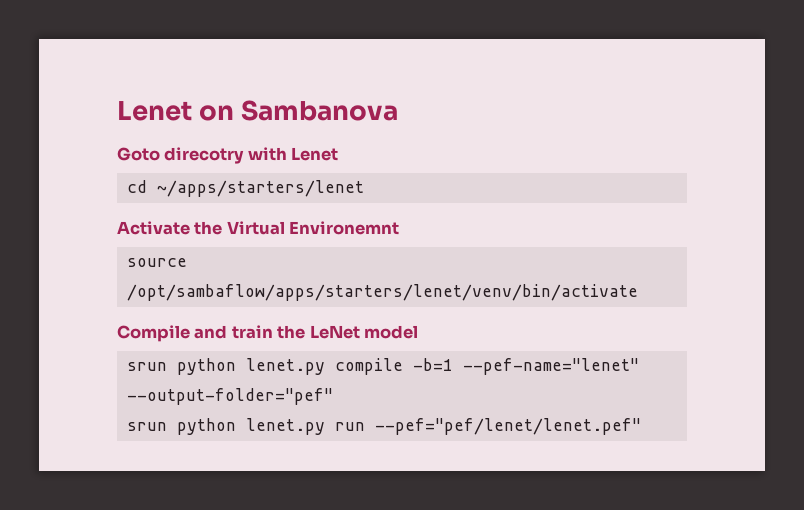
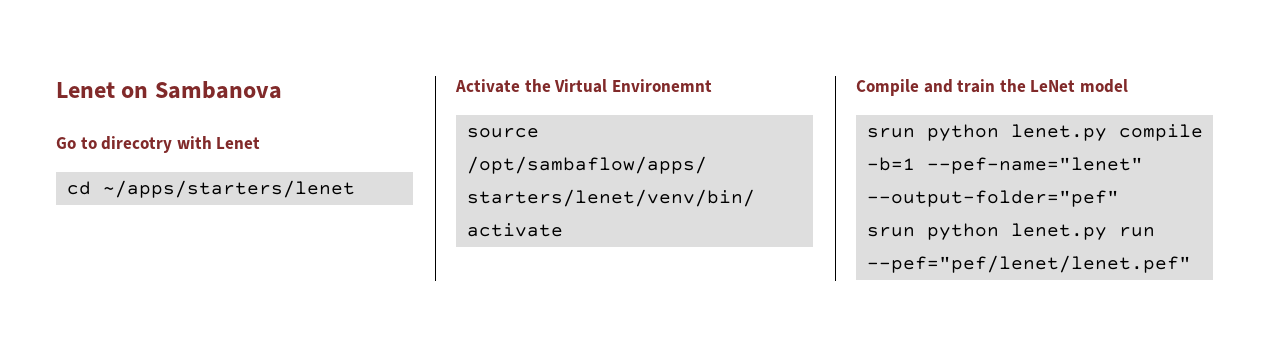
[117,147,160,161] Goto -> [56,137,97,149] Go to

